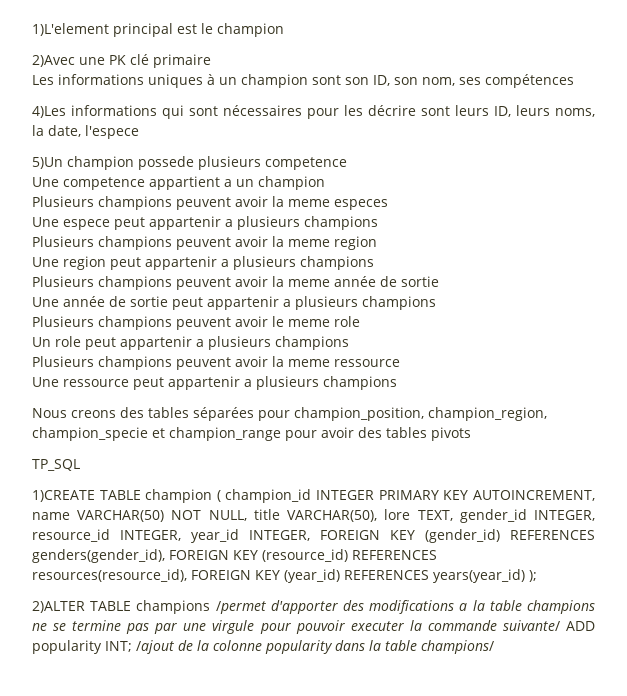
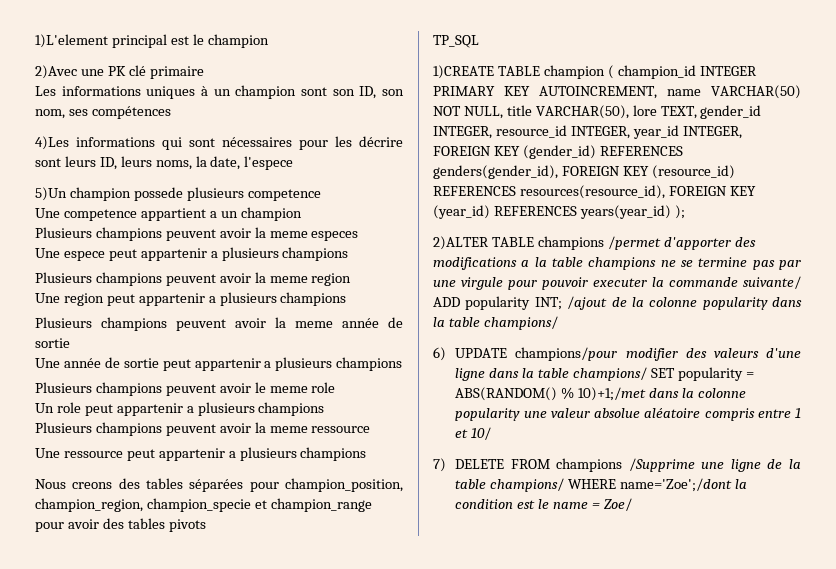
(494, 647) none -> [433,347,801,361] [455,367,754,381] [455,387,746,401] [455,408,801,421] [455,427,492,440] [433,458,801,472] [455,478,747,492] [455,498,632,511] // 6) UPDATE champions/pour modifier des valeurs d'une ligne dans la table champions/ SET popularity = ABS(RANDOM() % 10)+1;/met dans la colonne popularity une valeur absolue aléatoire compris entre 1 et 10/ // 7) DELETE FROM champions /Supprime une ligne de la table champions/ WHERE name='Zoe';/dont la condition est le name = Zoe/

